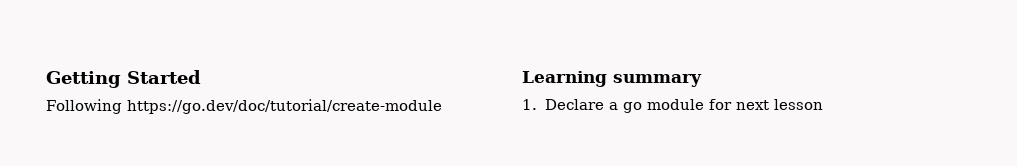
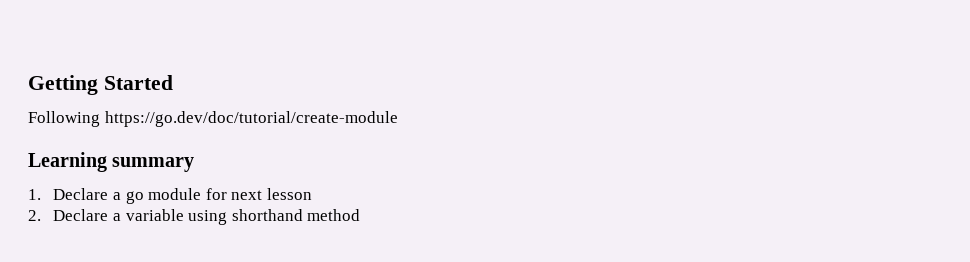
(823, 104) none -> [28,209,361,225] // 2. Declare a variable using shorthand method

